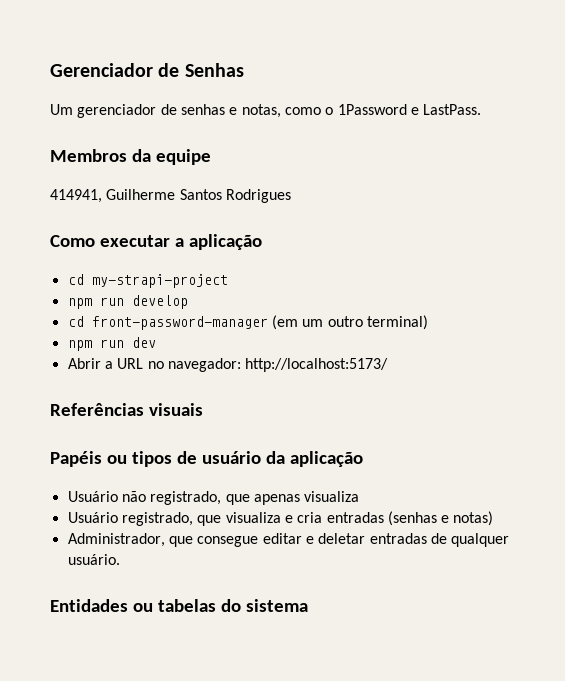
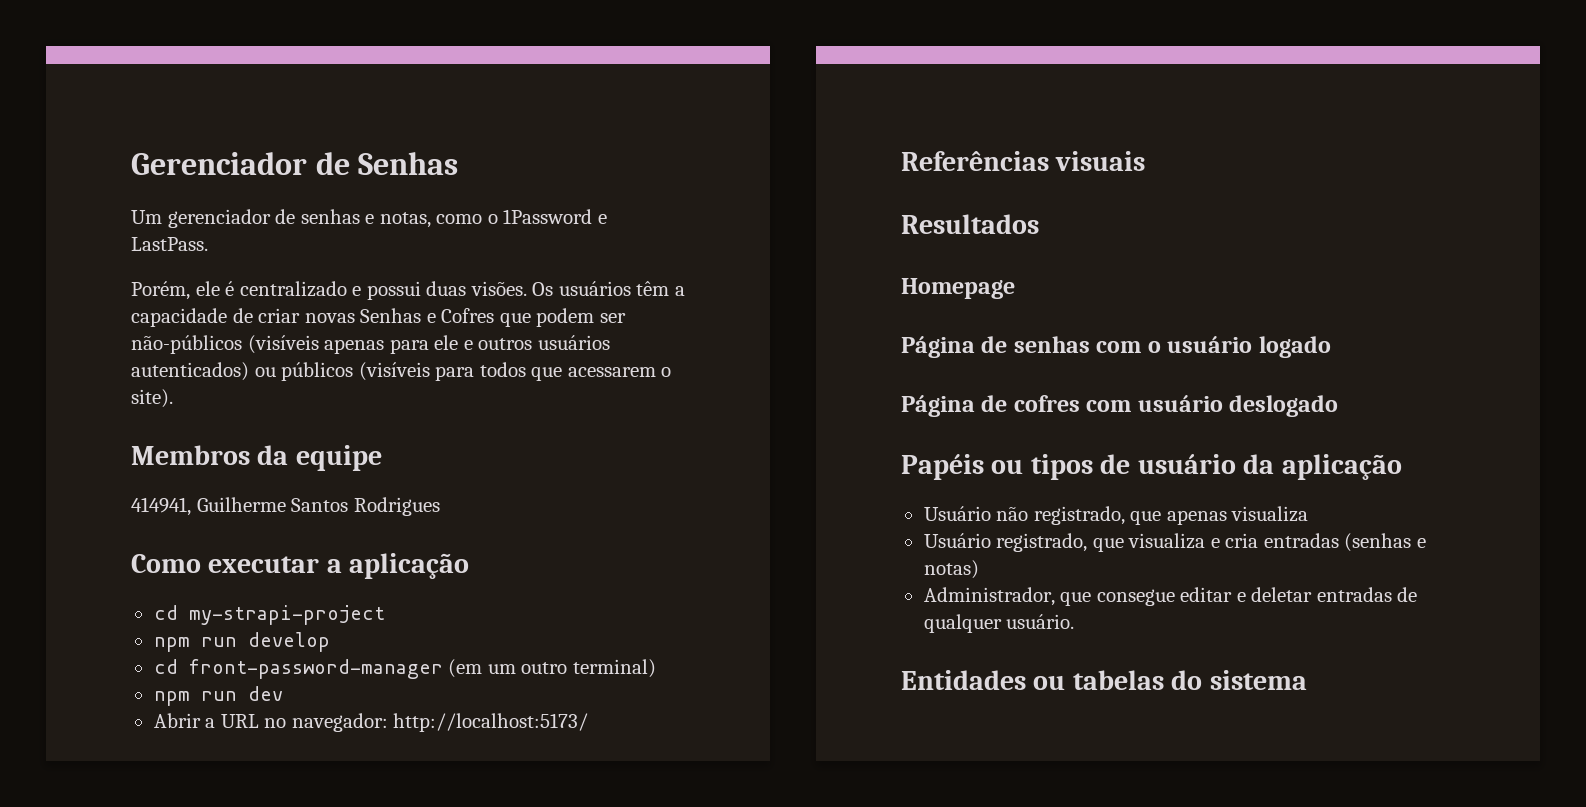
(482, 109) none -> [131,281,685,300] [131,308,626,327] [131,335,610,354] [131,362,672,381] [131,389,173,408] // Porém, ele é centralizado e possui duas visões. Os usuários têm a capacidade de criar novas Senhas e Cofres que podem ser não-públicos (visíveis apenas para ele e outros usuários autenticados) ou públicos (visíveis para todos que acessarem o site).
(203, 409) none -> [901,214,1039,234] [901,278,1015,299] [901,336,1331,358] [901,395,1339,417] // Resultados // Homepage // Página de senhas com o usuário logado // Página de cofres com usuário deslogado

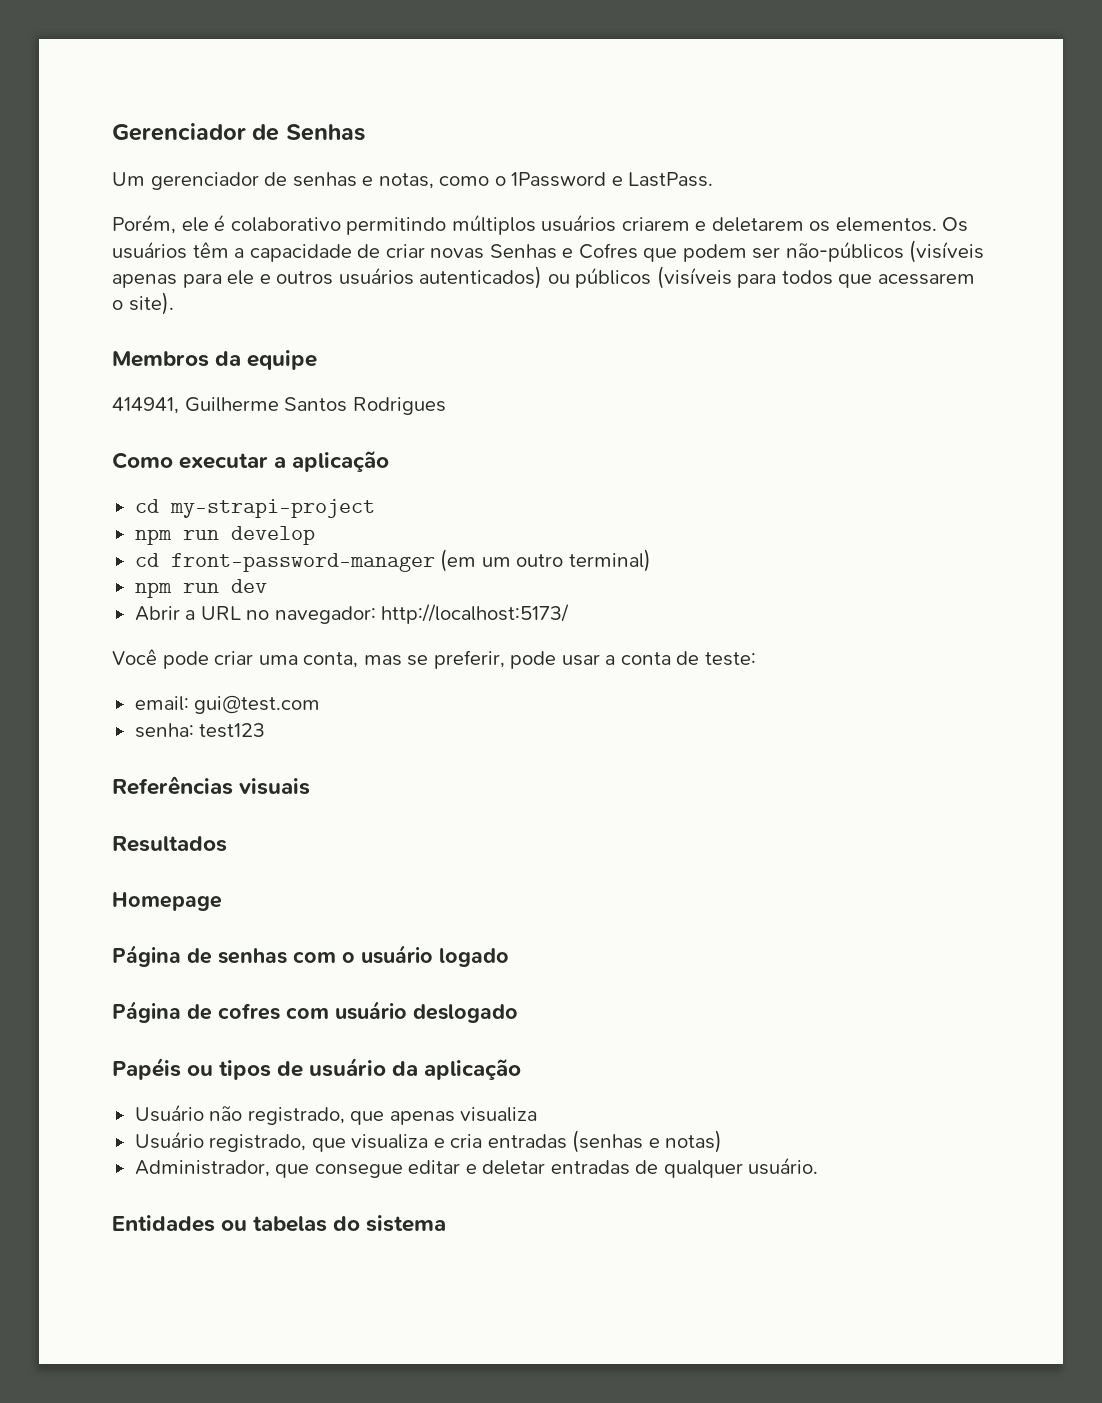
[239,281,527,300] centralizado e possui duas visões. -> [230,214,937,235] colaborativo permitindo múltiplos usuários criarem e deletarem os elementos.
(589, 722) none -> [112,649,756,669] [134,695,321,714] [134,723,266,738] // Você pode criar uma conta, mas se preferir, pode usar a conta de teste: // email: gui@test.com // senha: test123

